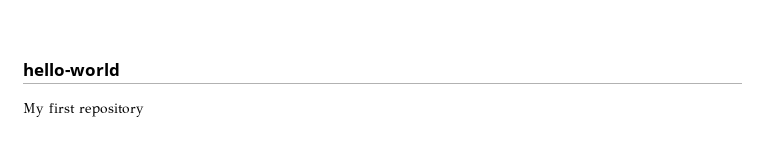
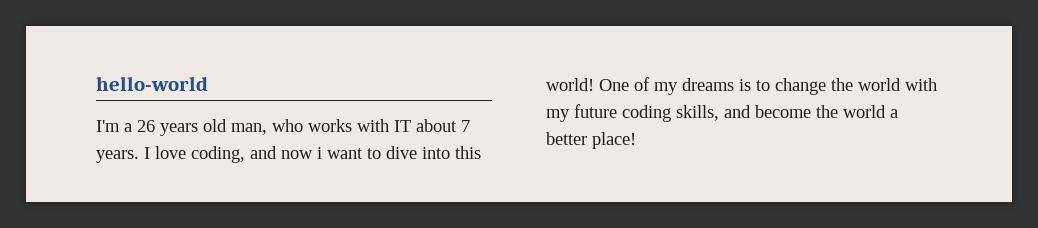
[23,103,144,117] My first repository -> [96,119,470,136] [96,146,481,163] [546,77,937,95] [546,104,898,122] [546,132,636,149] I'm a 26 years old man, who works with IT about 7 years. I love coding, and now i want to dive into this world! One of my dreams is to change the world with my future coding skills, and become the world a better place!

